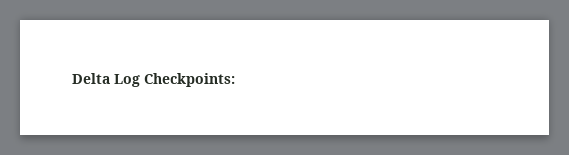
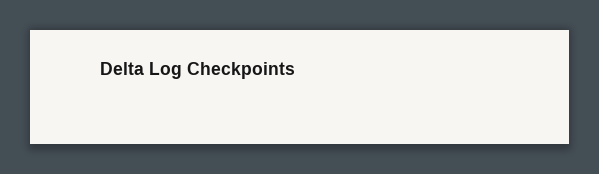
[144,73,235,87] Checkpoints: -> [187,62,295,79] Checkpoints

